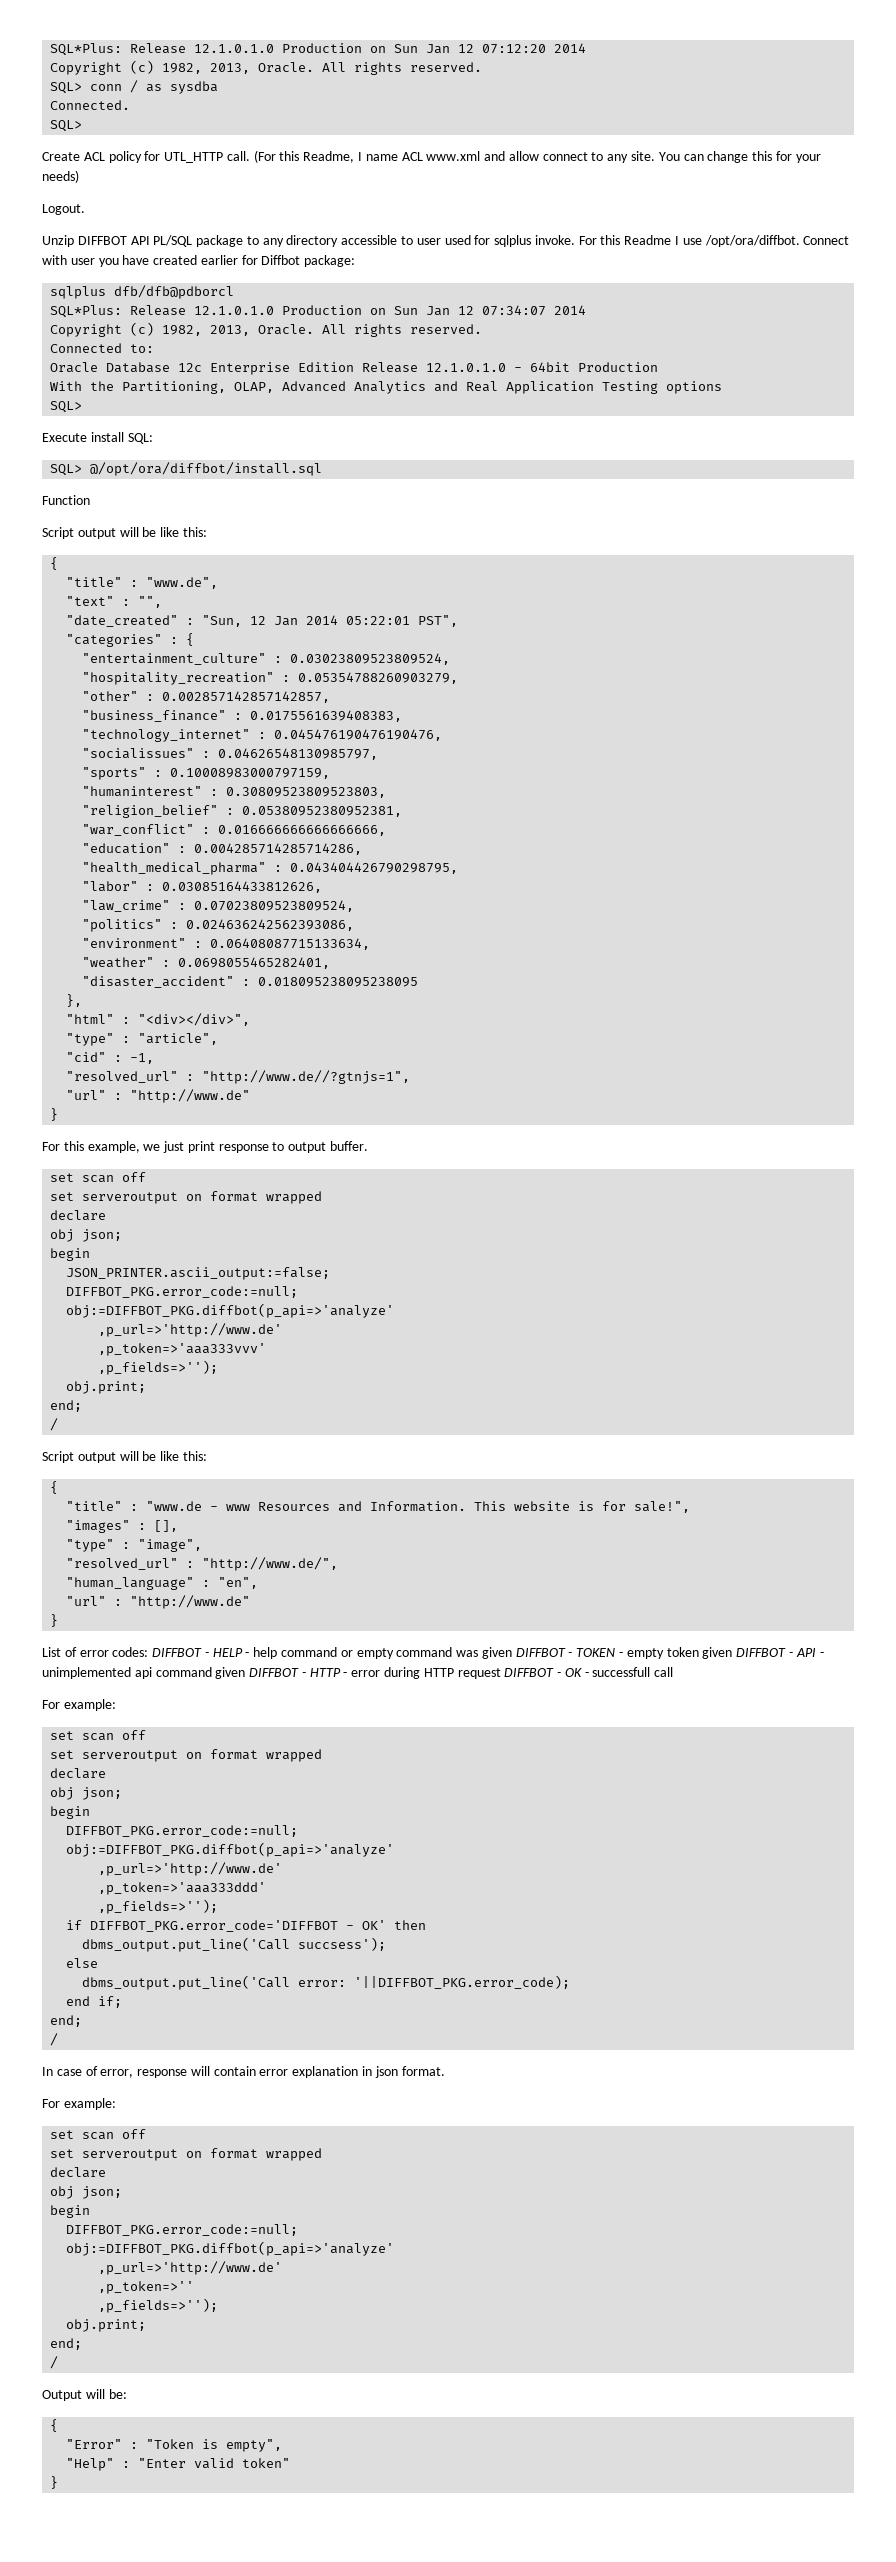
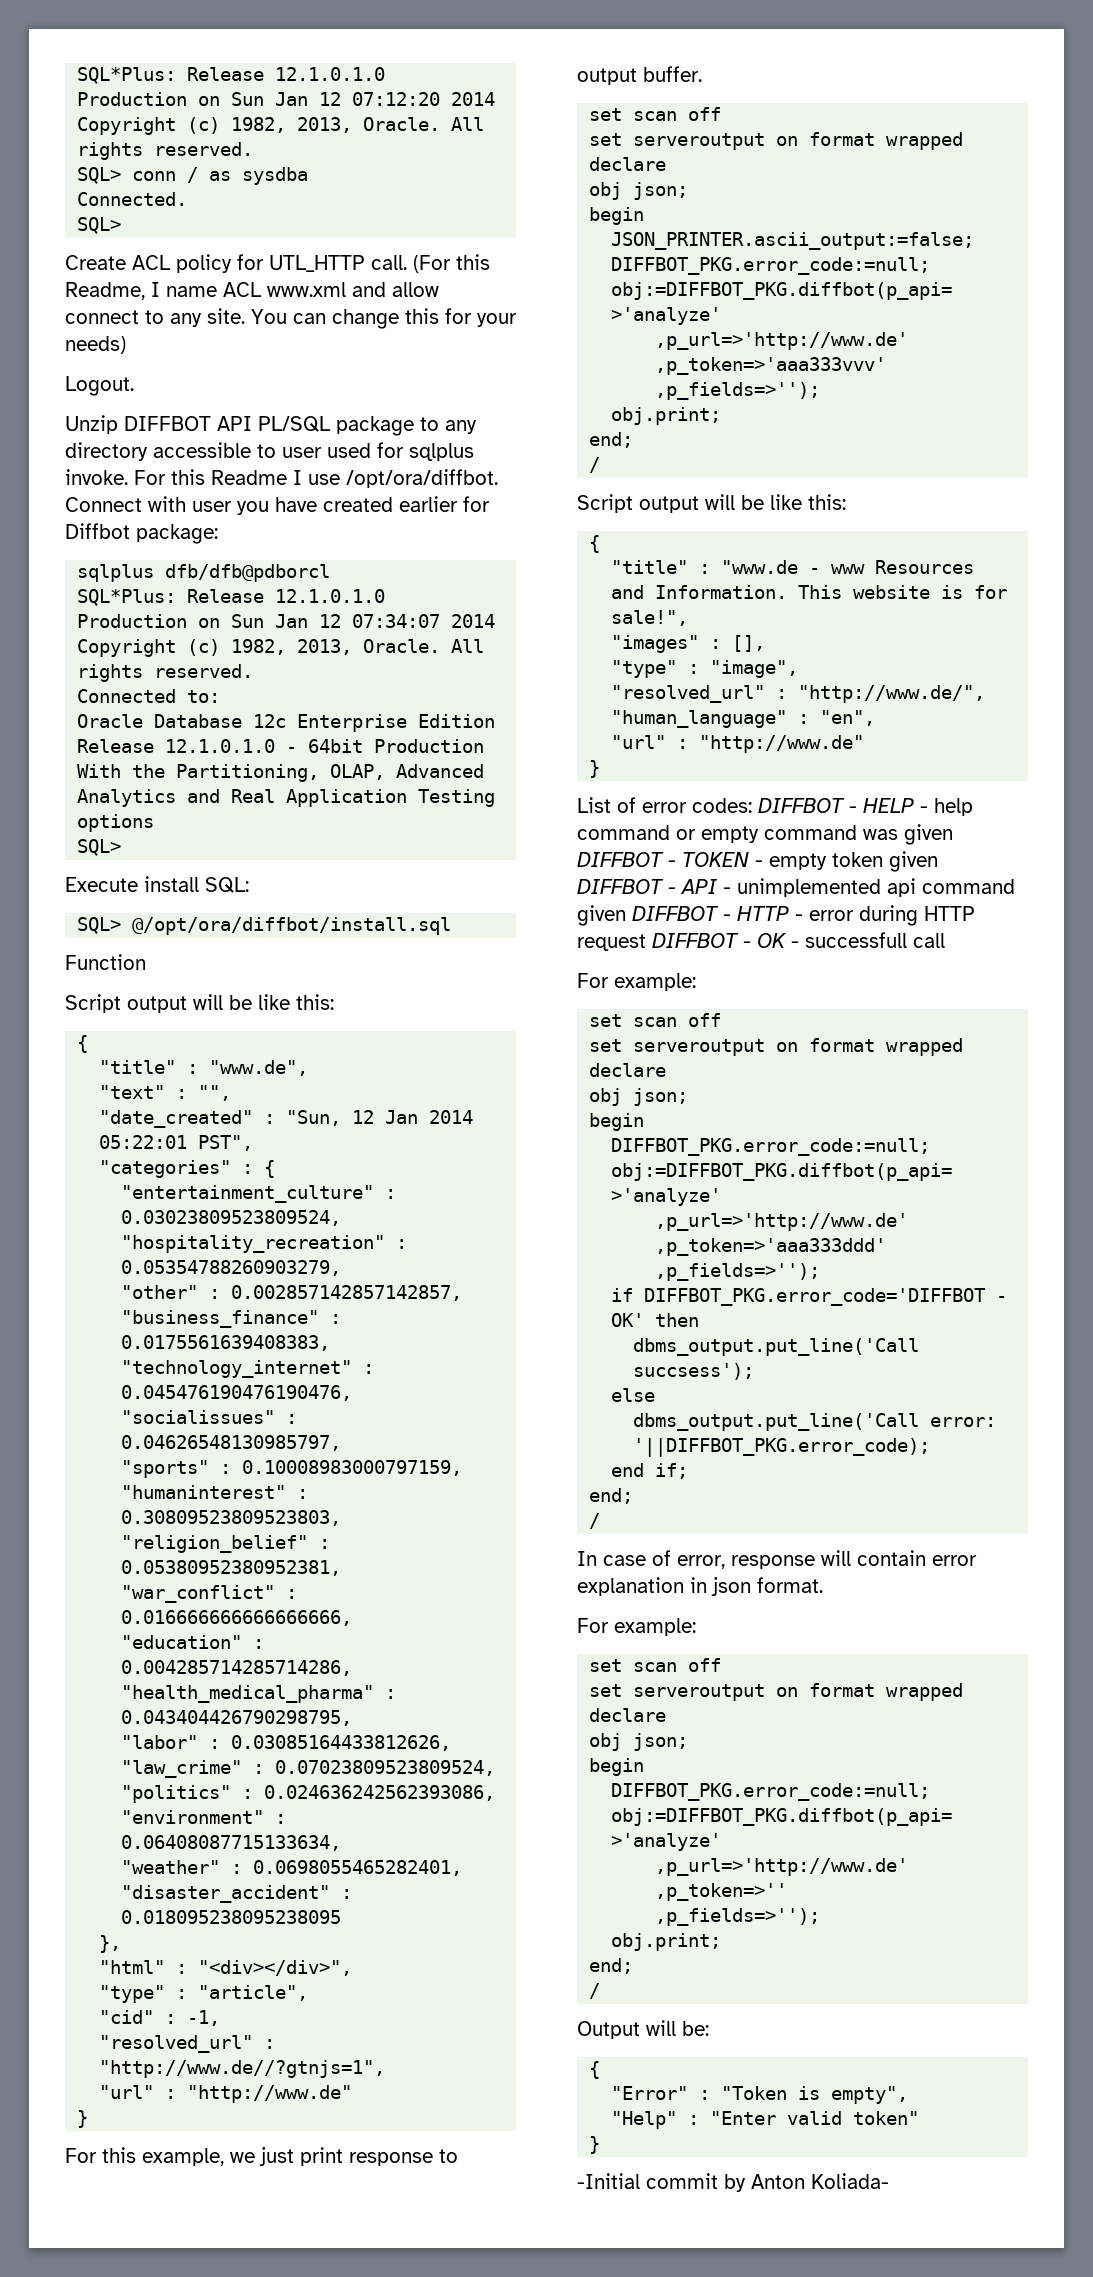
(59, 2482) none -> [577,2173,889,2192] // -Initial commit by Anton Koliada-

